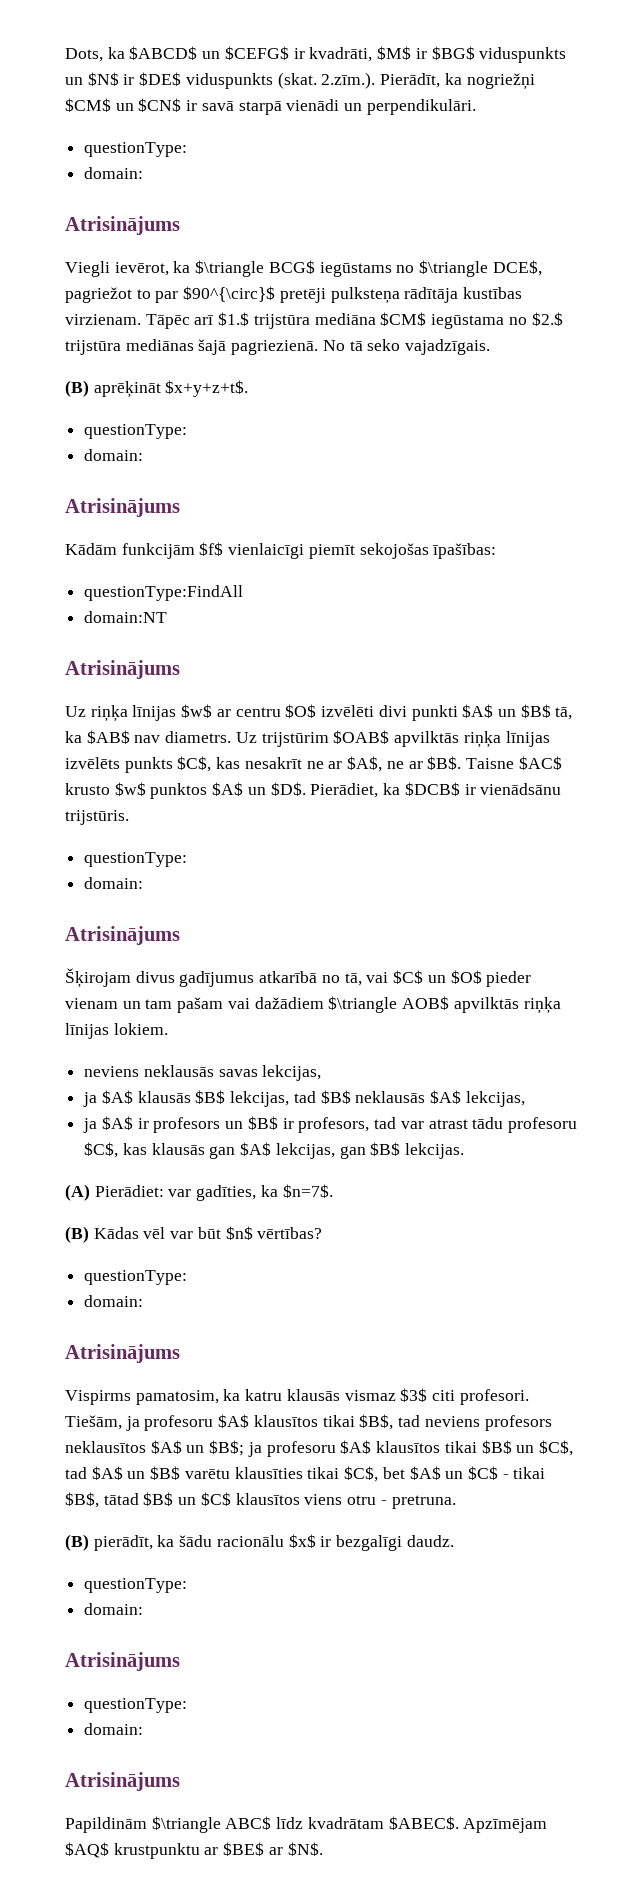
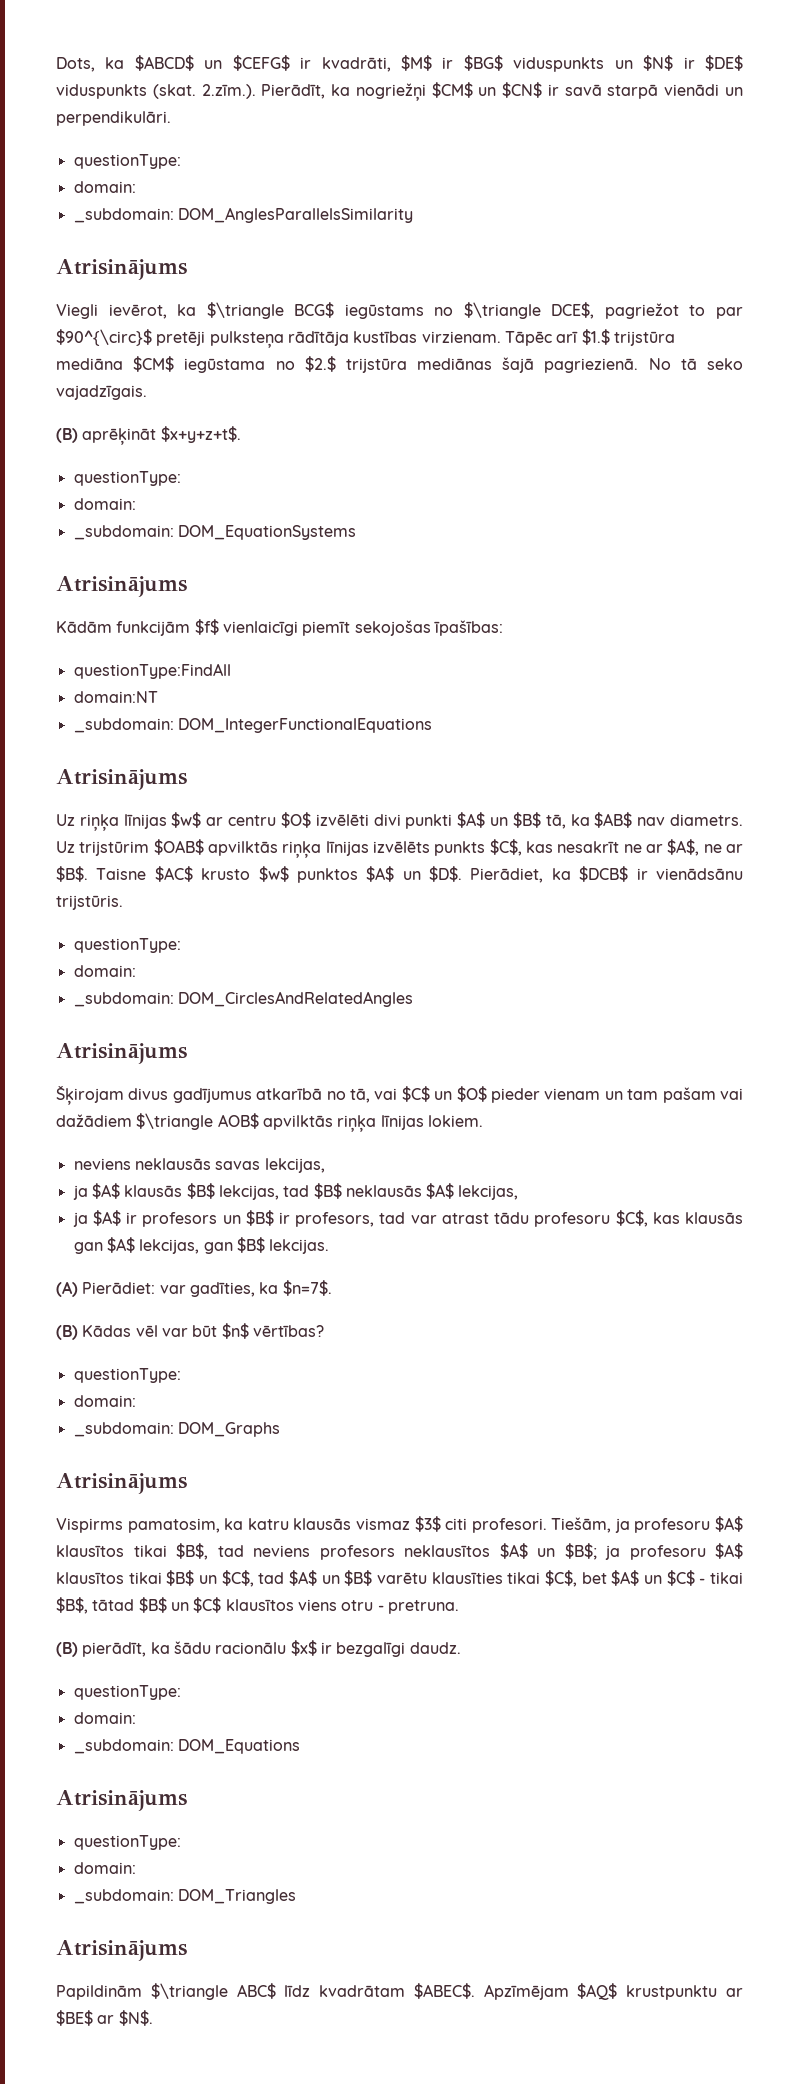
(144, 173) none -> [73,207,413,223] // _subdomain: DOM_AnglesParallelsSimilarity
(144, 455) none -> [73,525,356,540] // _subdomain: DOM_EquationSystems
(168, 617) none -> [73,718,432,733] // _subdomain: DOM_IntegerFunctionalEquations
(144, 883) none -> [73,991,413,1007] // _subdomain: DOM_CirclesAndRelatedAngles
(144, 1301) none -> [73,1422,280,1437] // _subdomain: DOM_Graphs
(144, 1609) none -> [73,1739,300,1754] // _subdomain: DOM_Equations
(144, 1729) none -> [73,1889,296,1904] // _subdomain: DOM_Triangles

